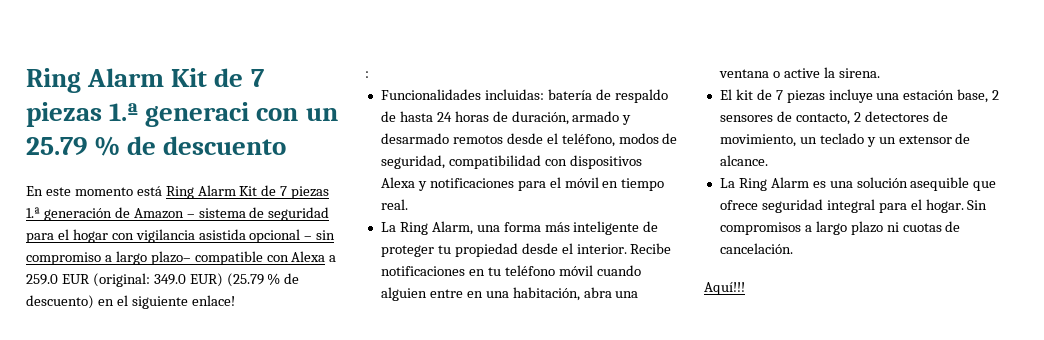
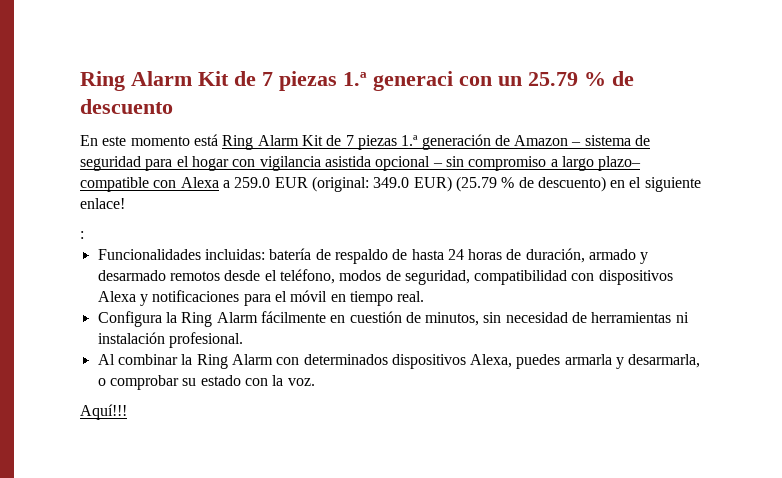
[380,221,659,235] [380,243,672,257] [380,265,641,276] [380,287,639,301] [718,67,880,78] [719,89,1000,103] [719,111,948,125] [719,133,971,147] [719,155,768,166] [719,177,997,191] [719,199,988,213] [719,221,961,235] [719,243,793,254] La Ring Alarm, una forma más inteligente de proteger tu propiedad desde el interior. Recibe notificaciones en tu teléfono móvil cuando alguien entre en una habitación, abra una ventana o active la sirena. // El kit de 7 piezas incluye una estación base, 2 sensores de contacto, 2 detectores de movimiento, un teclado y un extensor de alcance. // La Ring Alarm es una solución asequible que ofrece seguridad integral para el hogar. Sin compromisos a largo plazo ni cuotas de cancelación. -> [97,311,689,327] [97,332,243,348] [97,354,701,369] [97,375,315,390] Configura la Ring Alarm fácilmente en cuestión de minutos, sin necesidad de herramientas ni instalación profesional. // Al combinar la Ring Alarm con determinados dispositivos Alexa, puedes armarla y desarmarla, o comprobar su estado con la voz.

